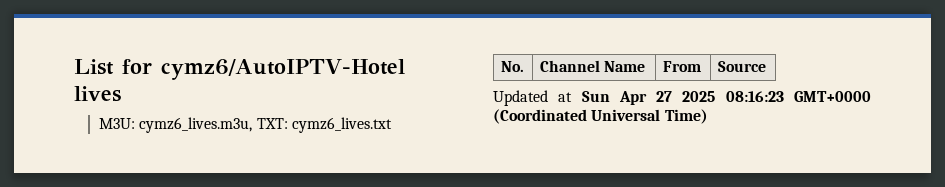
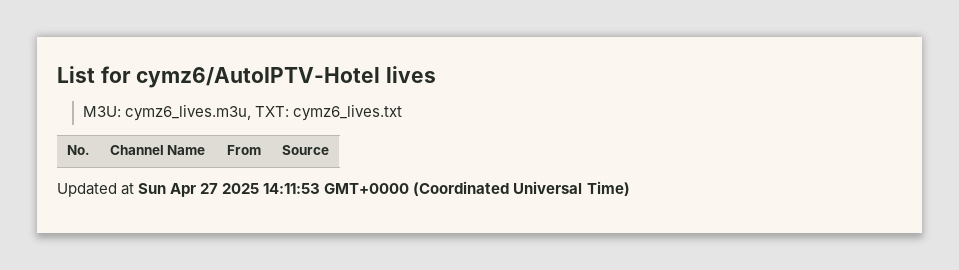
[725,91,784,102] 08:16:23 -> [263,183,321,194] 14:11:53

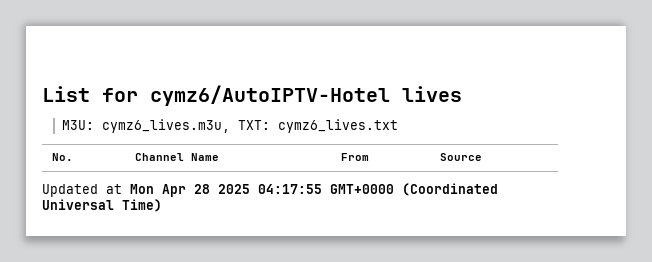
[138,183,321,197] Sun Apr 27 2025 14:11:53 -> [130,184,322,197] Mon Apr 28 2025 04:17:55

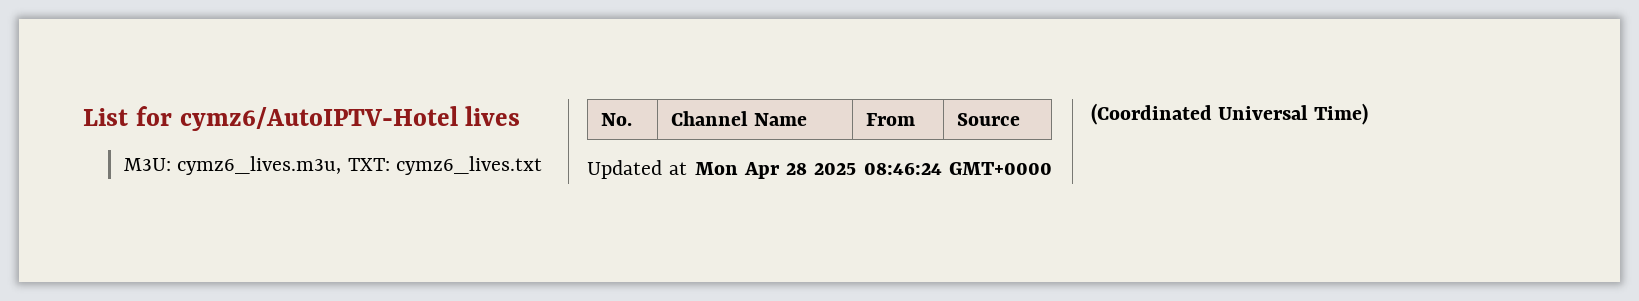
[258,184,322,194] 04:17:55 -> [863,162,942,175] 08:46:24

